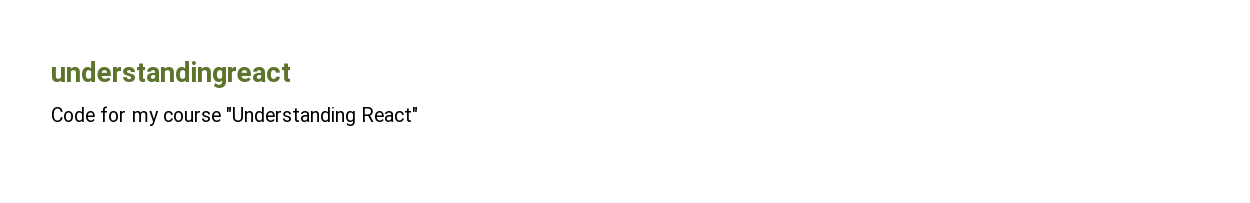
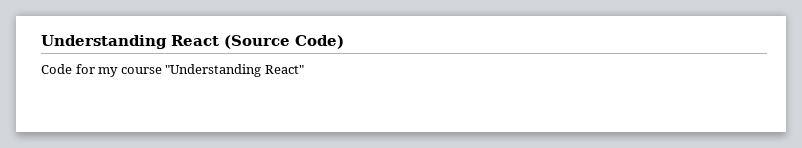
[51,61,291,88] understandingreact -> [41,35,344,49] Understanding React (Source Code)

